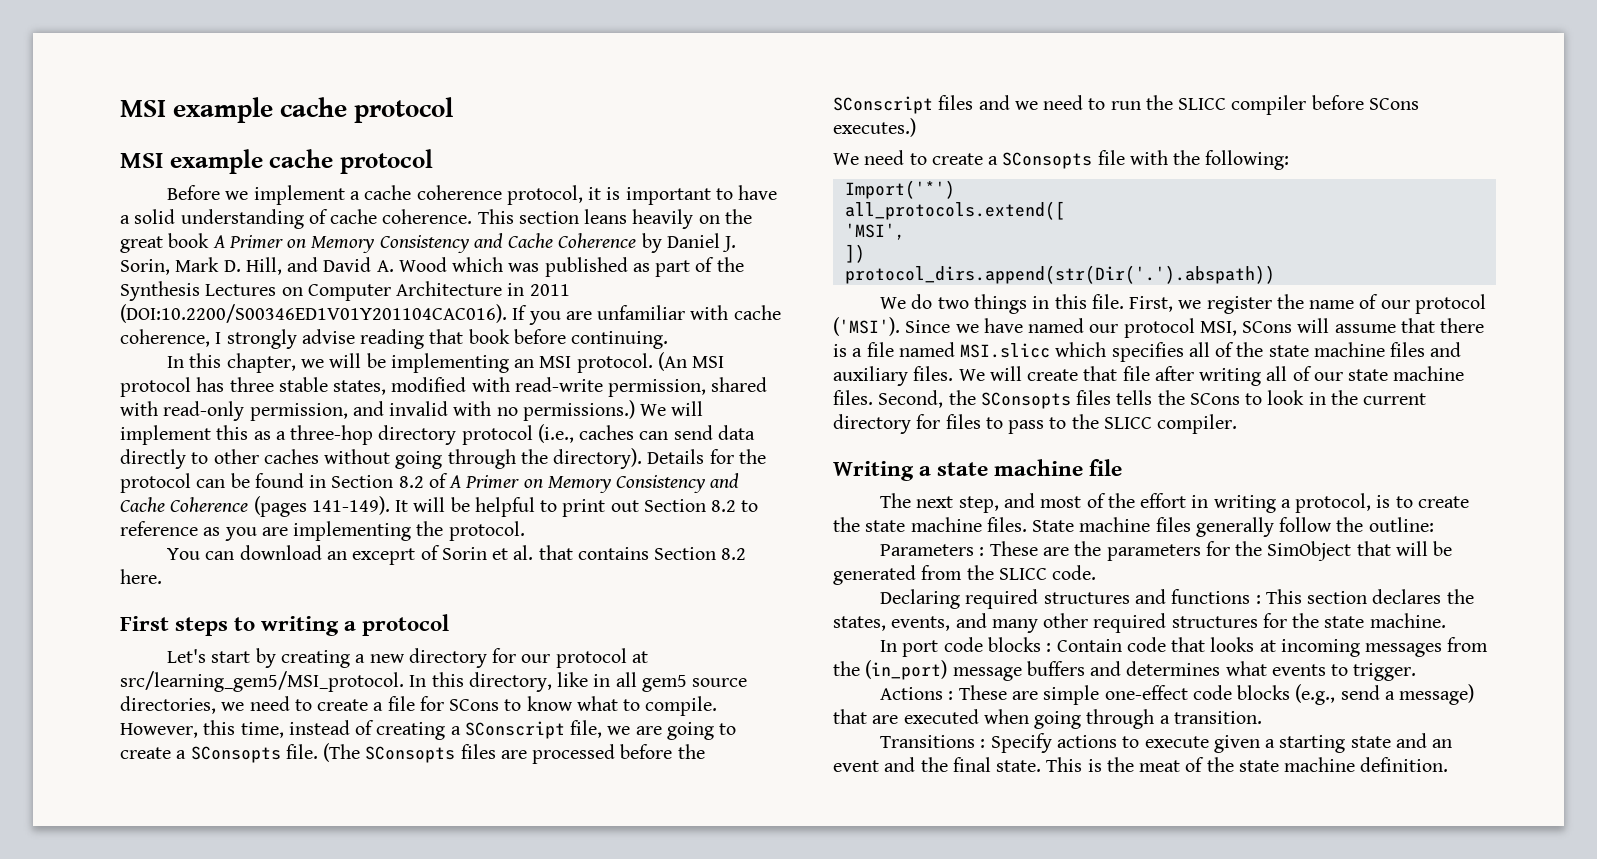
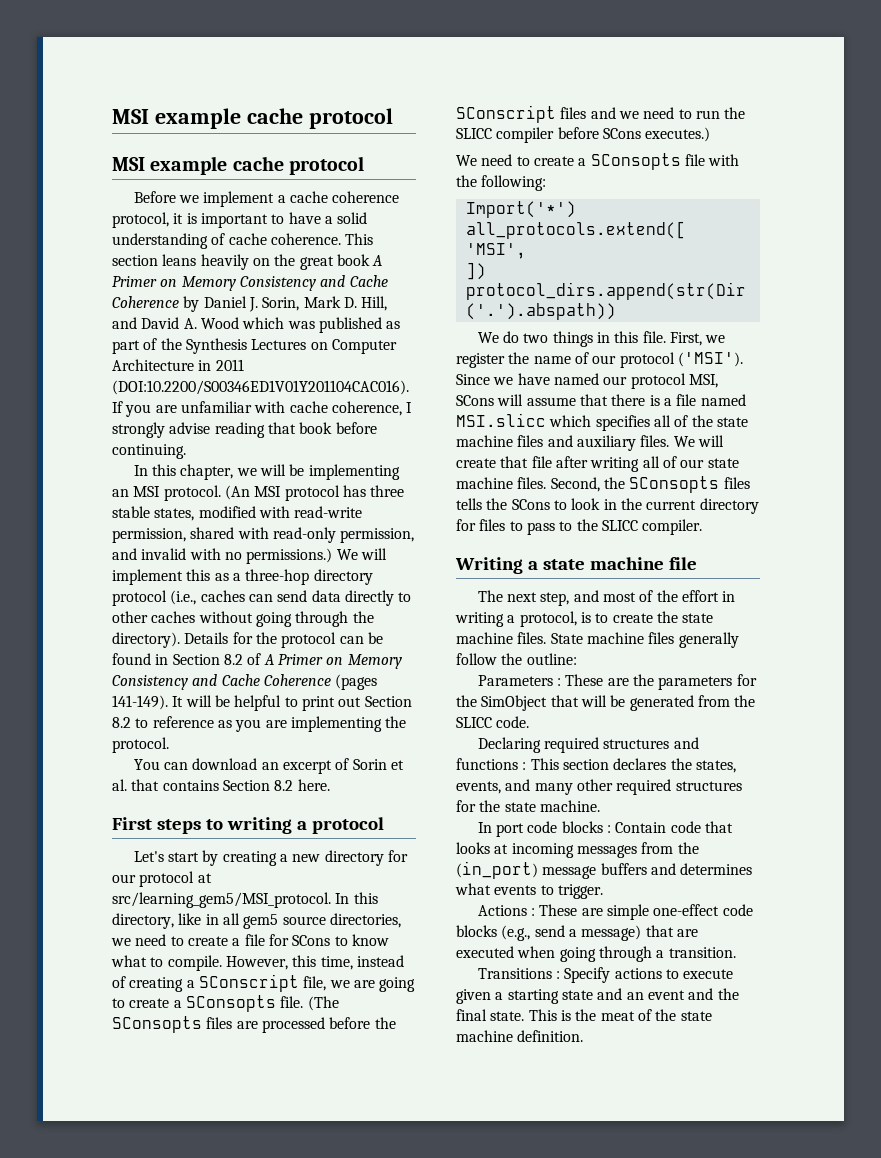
[352,548,416,565] exceprt -> [282,760,332,774] excerpt

